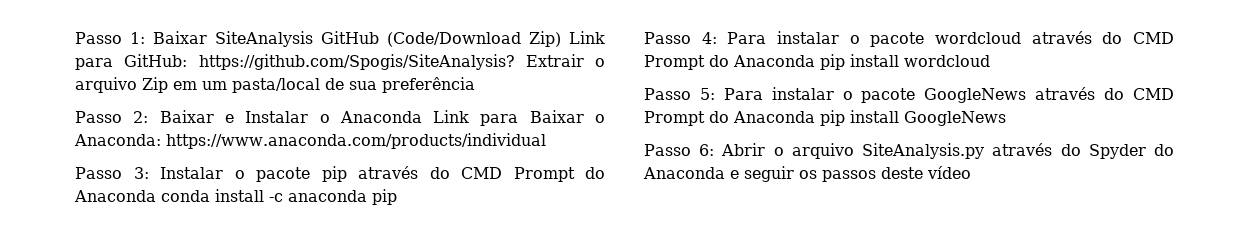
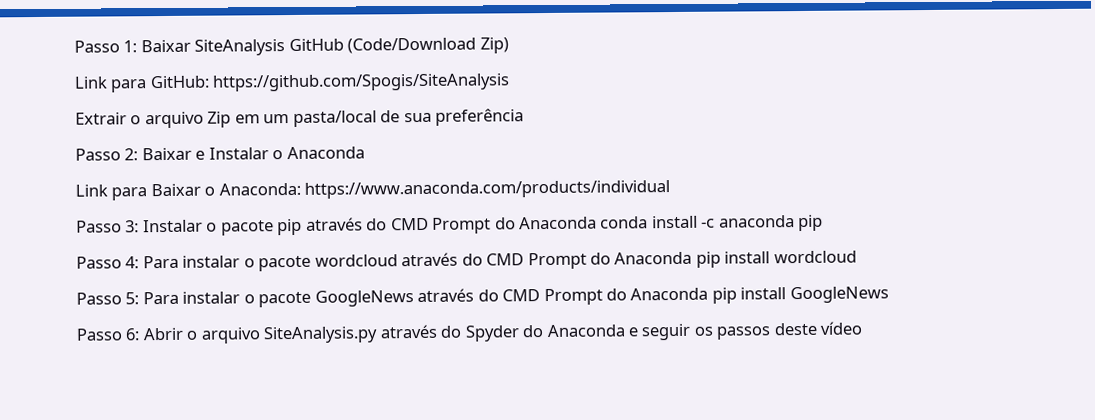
(561, 39) none -> (509, 45) //
[198,54,515,70] https://github.com/Spogis/SiteAnalysis? -> [212,73,511,92] https://github.com/Spogis/SiteAnalysis //
(422, 117) none -> (365, 153) //

